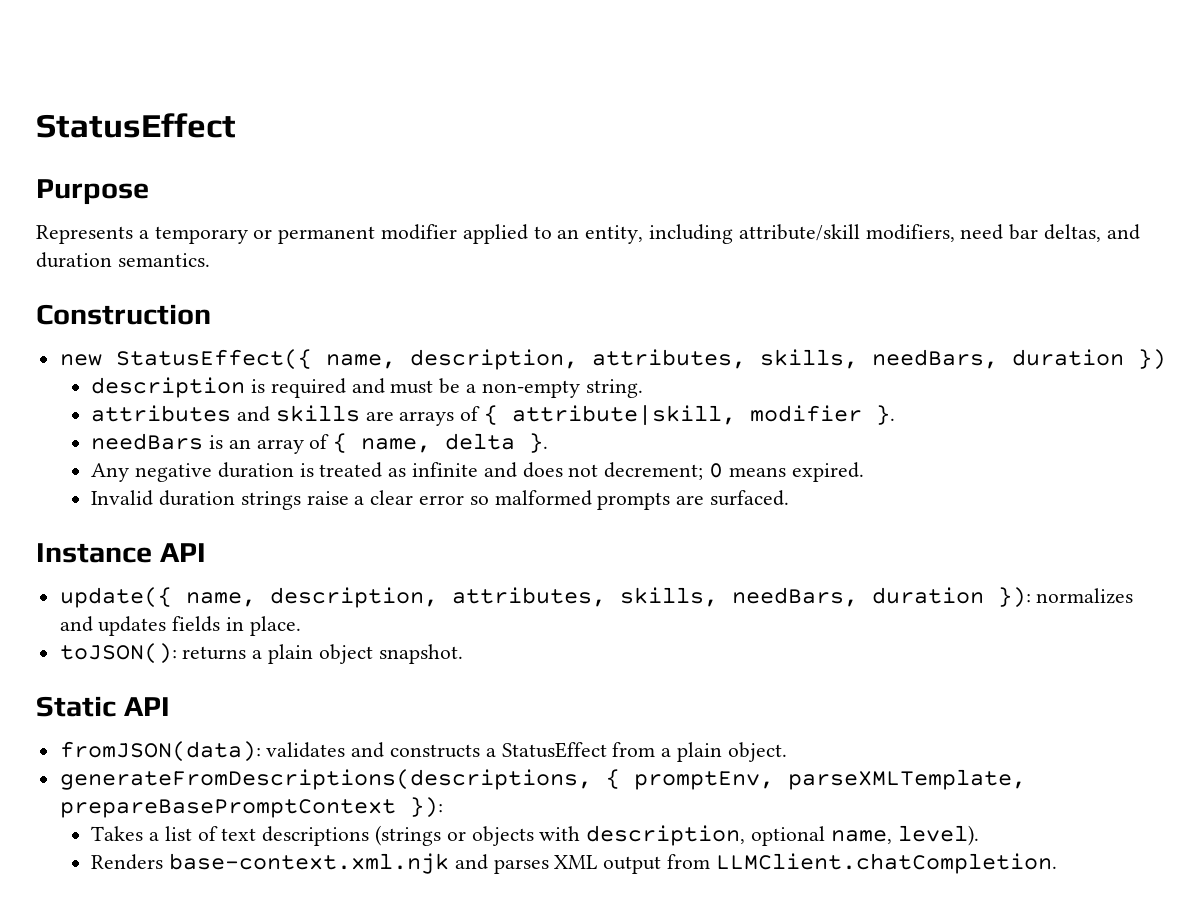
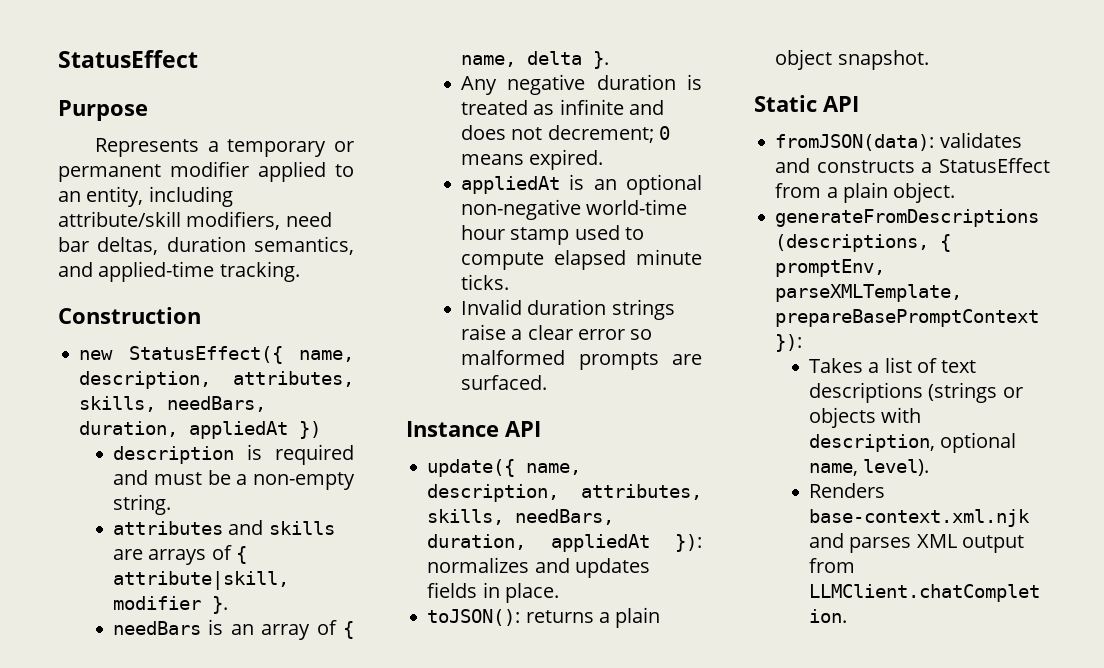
[1106,224,1140,240] [36,252,210,268] and duration semantics. -> [166,236,354,255] [58,261,300,282] duration semantics, and applied-time tracking.
[1011,349,1124,366] duration -> [79,421,289,439] duration, appliedAt
(864, 472) none -> [461,174,702,195] [461,199,688,220] [461,225,644,245] [461,249,702,270] [461,274,510,290] // appliedAt is an optional non-negative world-time hour stamp used to compute elapsed minute ticks.
[871,587,984,604] duration -> [427,534,651,552] duration, appliedAt

